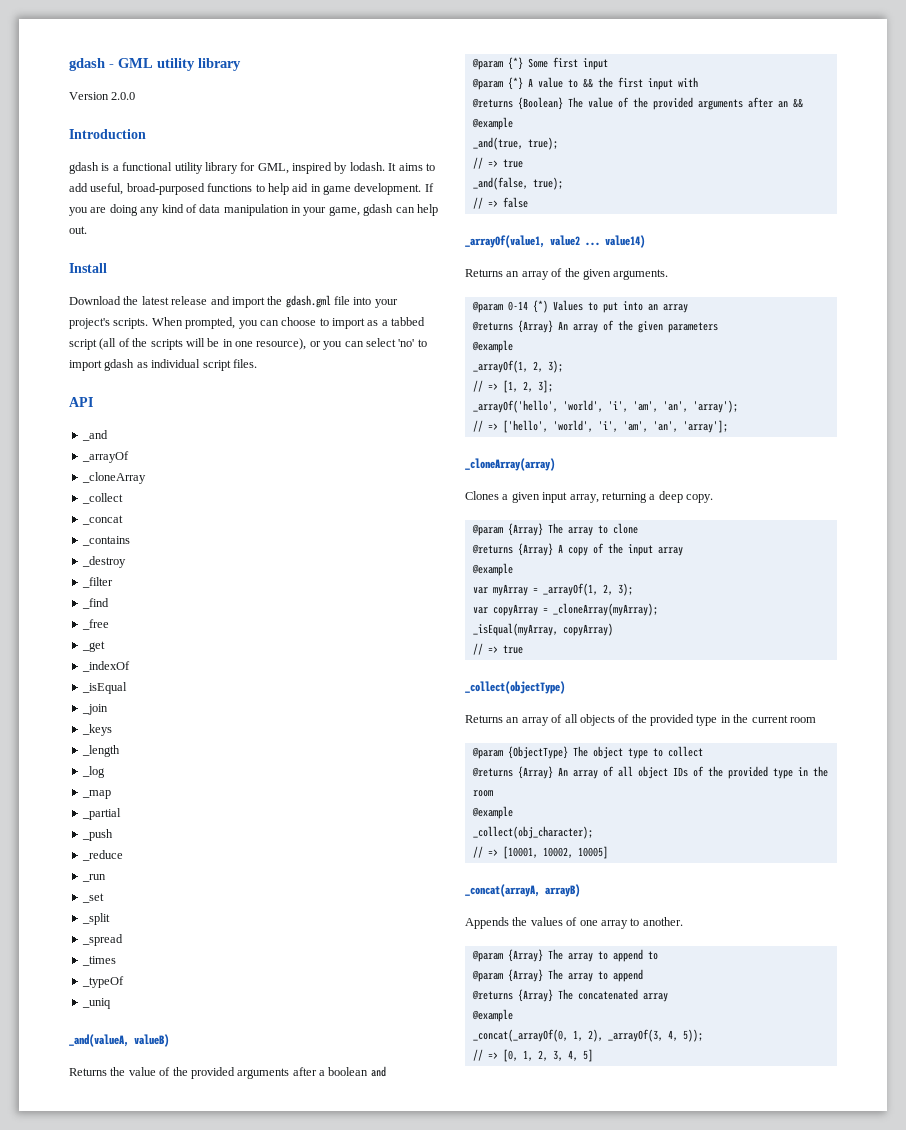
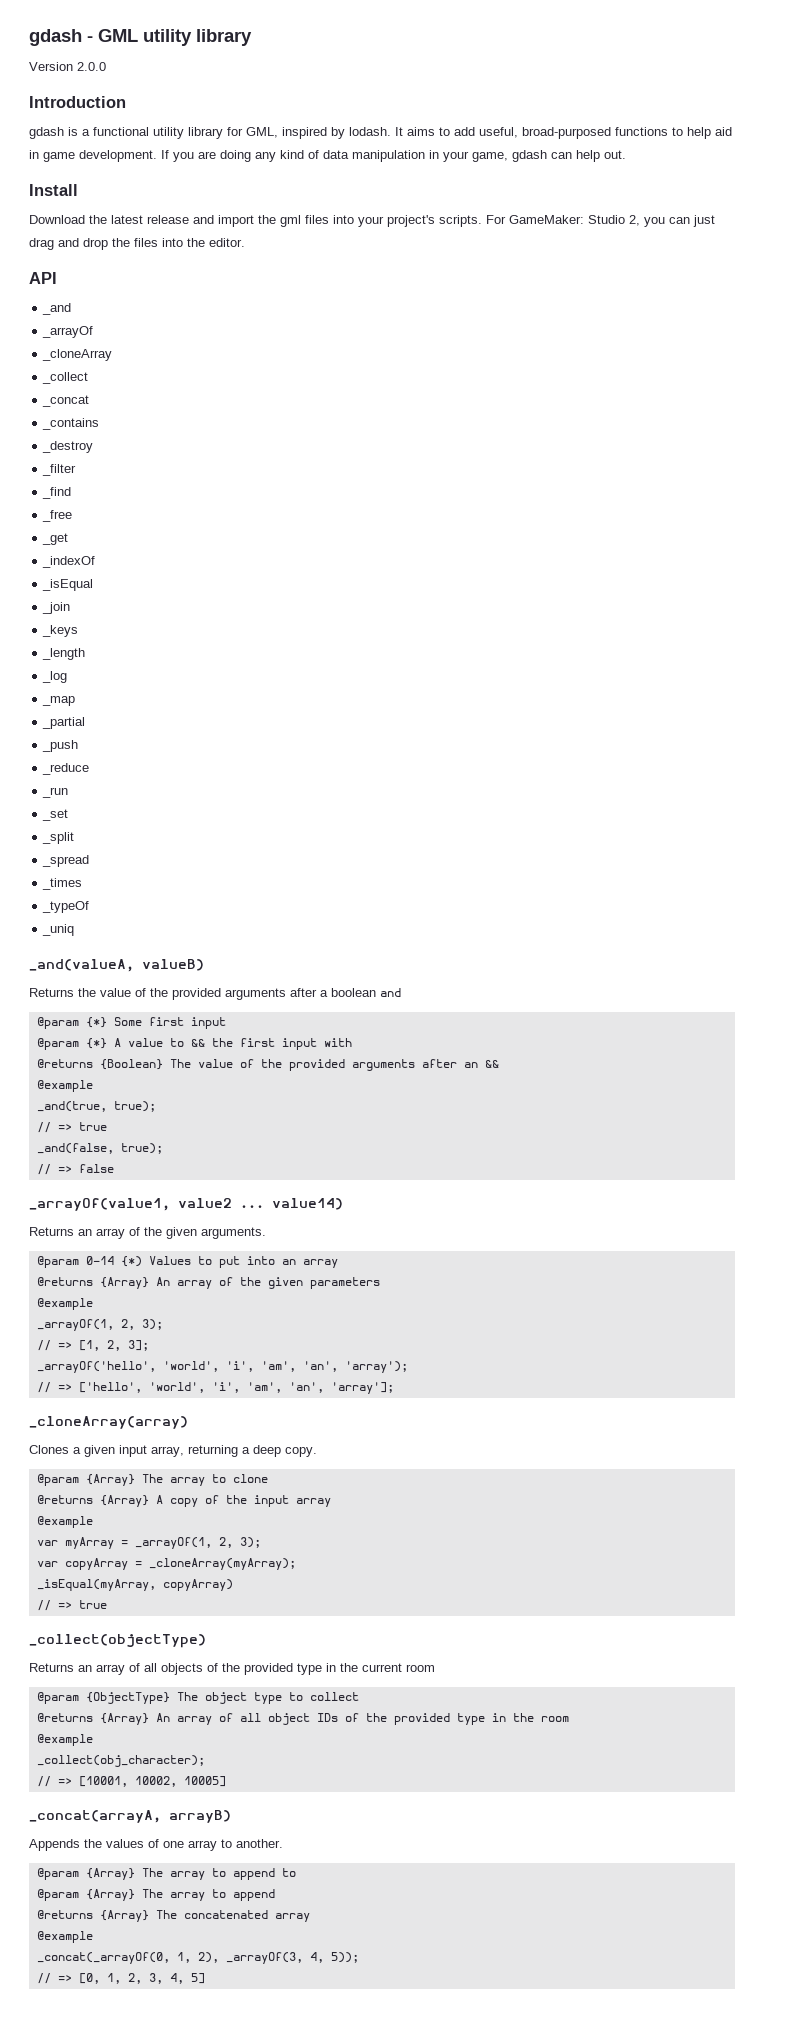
[285,295,350,308] gdash.gml file -> [280,215,329,227] gml files
[151,317,426,329] [69,338,427,350] [69,359,257,371] When prompted, you can choose to import as a tabbed script (all of the scripts will be in one resource), or you can select 'no' to import gdash as individual script files. -> [486,215,715,227] [29,238,245,250] For GameMaker: Studio 2, you can just drag and drop the files into the editor.

